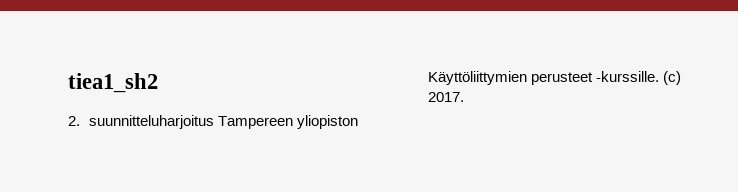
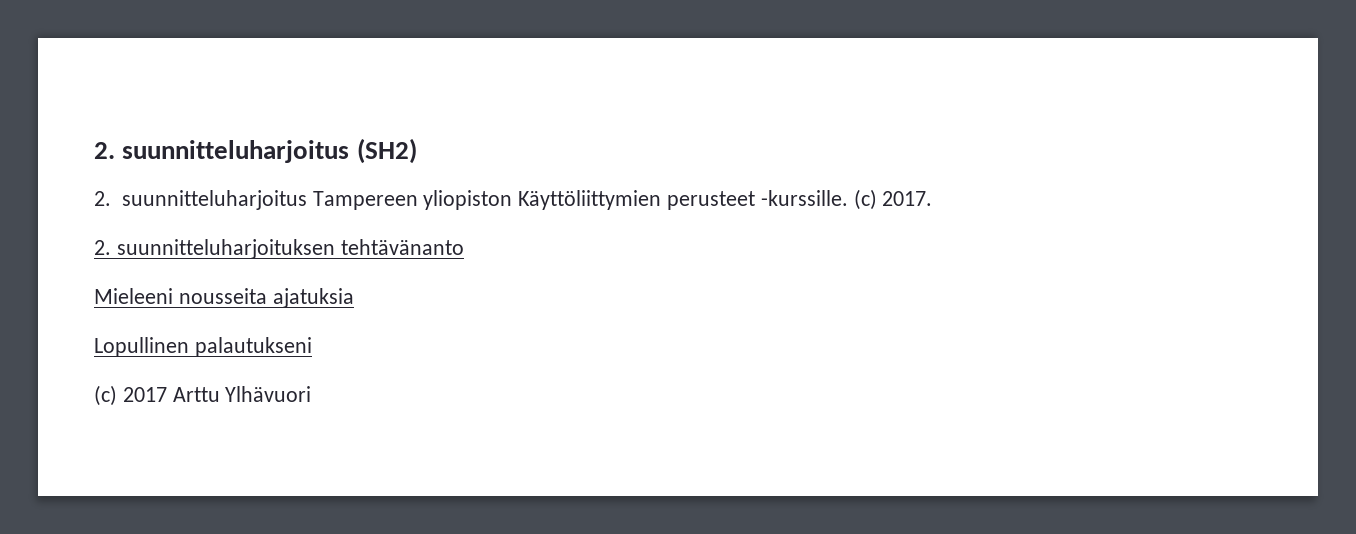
[68,73,158,93] tiea1_sh2 -> [94,138,417,164] 2. suunnitteluharjoitus (SH2)
(465, 97) none -> [94,239,464,259] [94,288,354,308] [94,337,312,357] [94,385,312,406] // 2. suunnitteluharjoituksen tehtävänanto // Mieleeni nousseita ajatuksia // Lopullinen palautukseni // (c) 2017 Arttu Ylhävuori

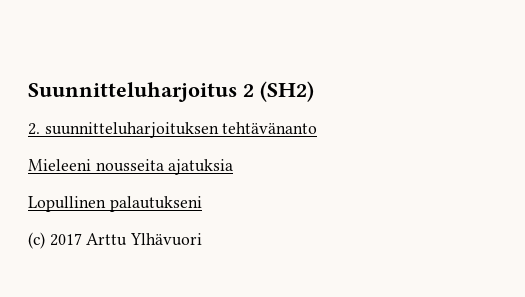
[94,140,350,163] 2. suunnitteluharjoitus -> [28,82,254,102] Suunnitteluharjoitus 2
[94,189,933,210] // 2. suunnitteluharjoitus Tampereen yliopiston Käyttöliittymien perusteet -kurssille. (c) 2017. -> (314, 91) none

